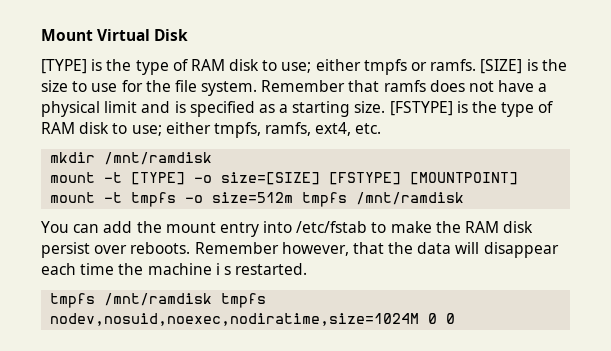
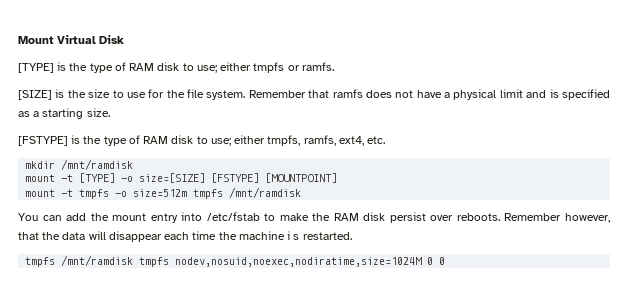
(477, 65) none -> (334, 66) //
(386, 107) none -> (110, 112) //

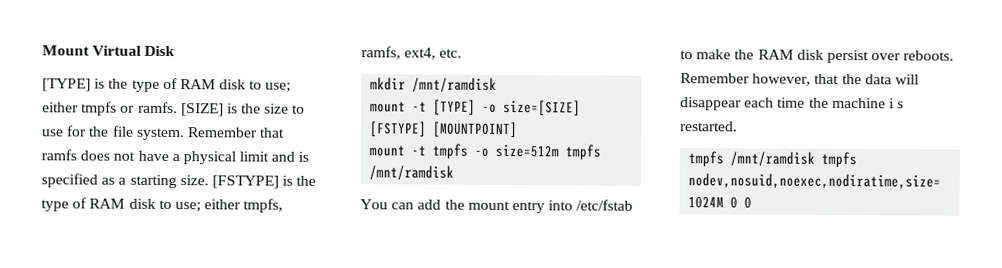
(334, 66) // -> (178, 107) none
(110, 112) // -> (209, 180) none

